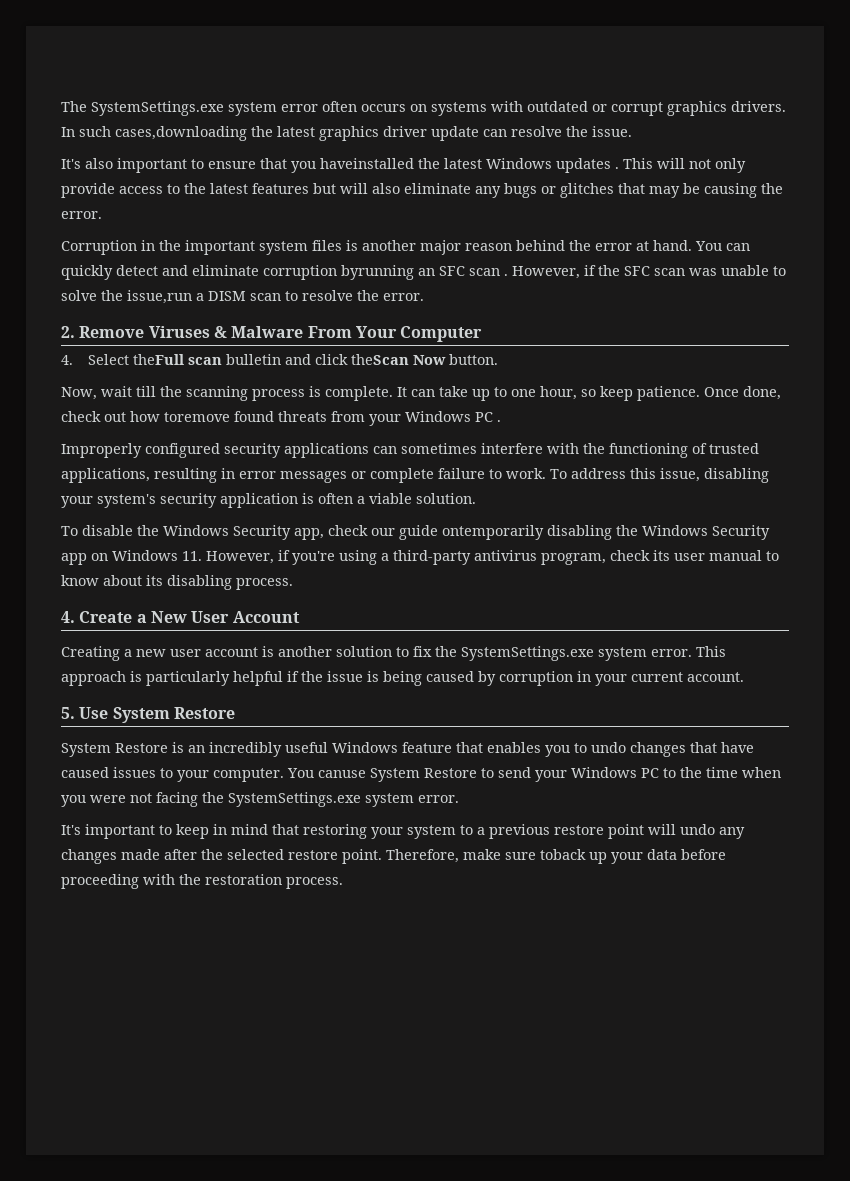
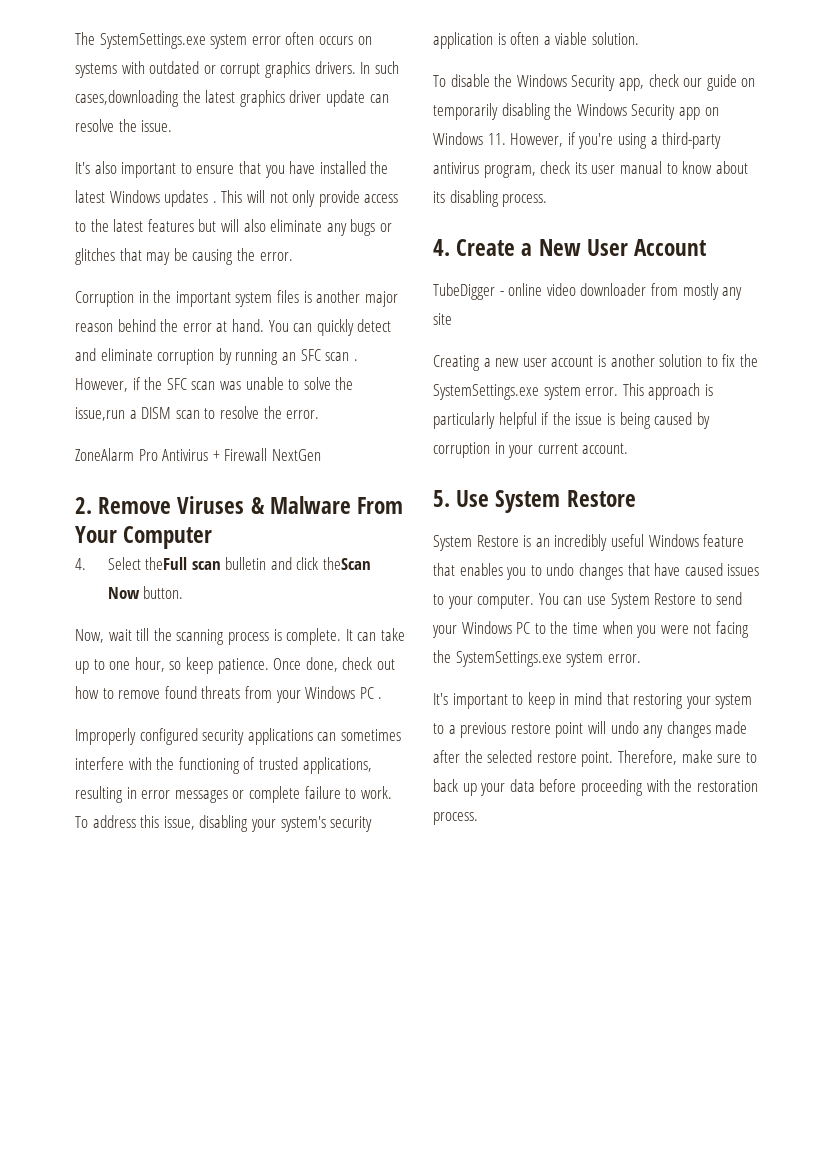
[320,158,414,169] haveinstalled -> [289,161,366,174] have installed
[341,265,414,280] byrunning -> [218,348,279,365] by running
(424, 297) none -> [75,448,321,461] // ZoneAlarm Pro Antivirus + Firewall NextGen
[164,412,230,422] toremove -> [102,688,161,699] to remove
[442,525,544,540] ontemporarily -> [741,78,756,87] [433,103,498,120] on temporarily
(300, 617) none -> [433,283,743,300] [433,313,452,325] // TubeDigger - online video downloader from mostly any site
[318,770,366,778] canuse -> [563,596,606,605] can use
[540,849,586,860] toback -> [745,752,757,763] [433,779,458,792] to back

